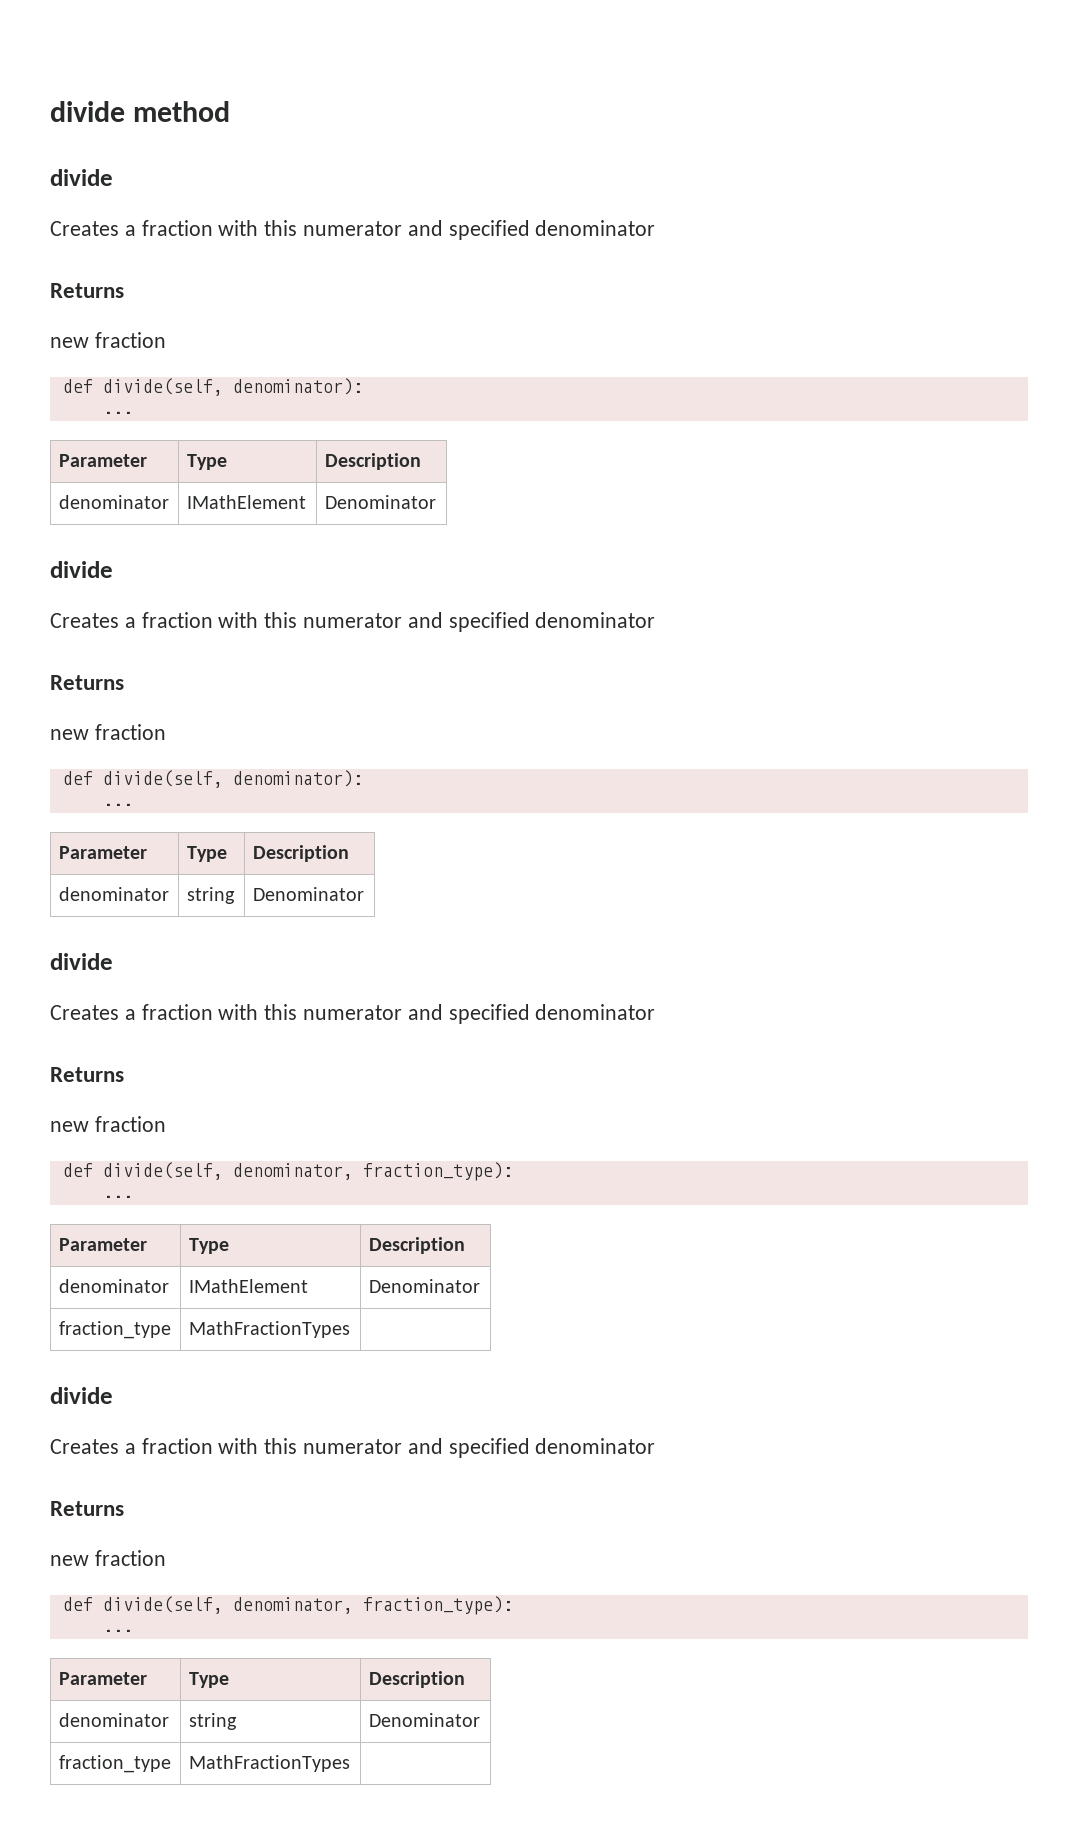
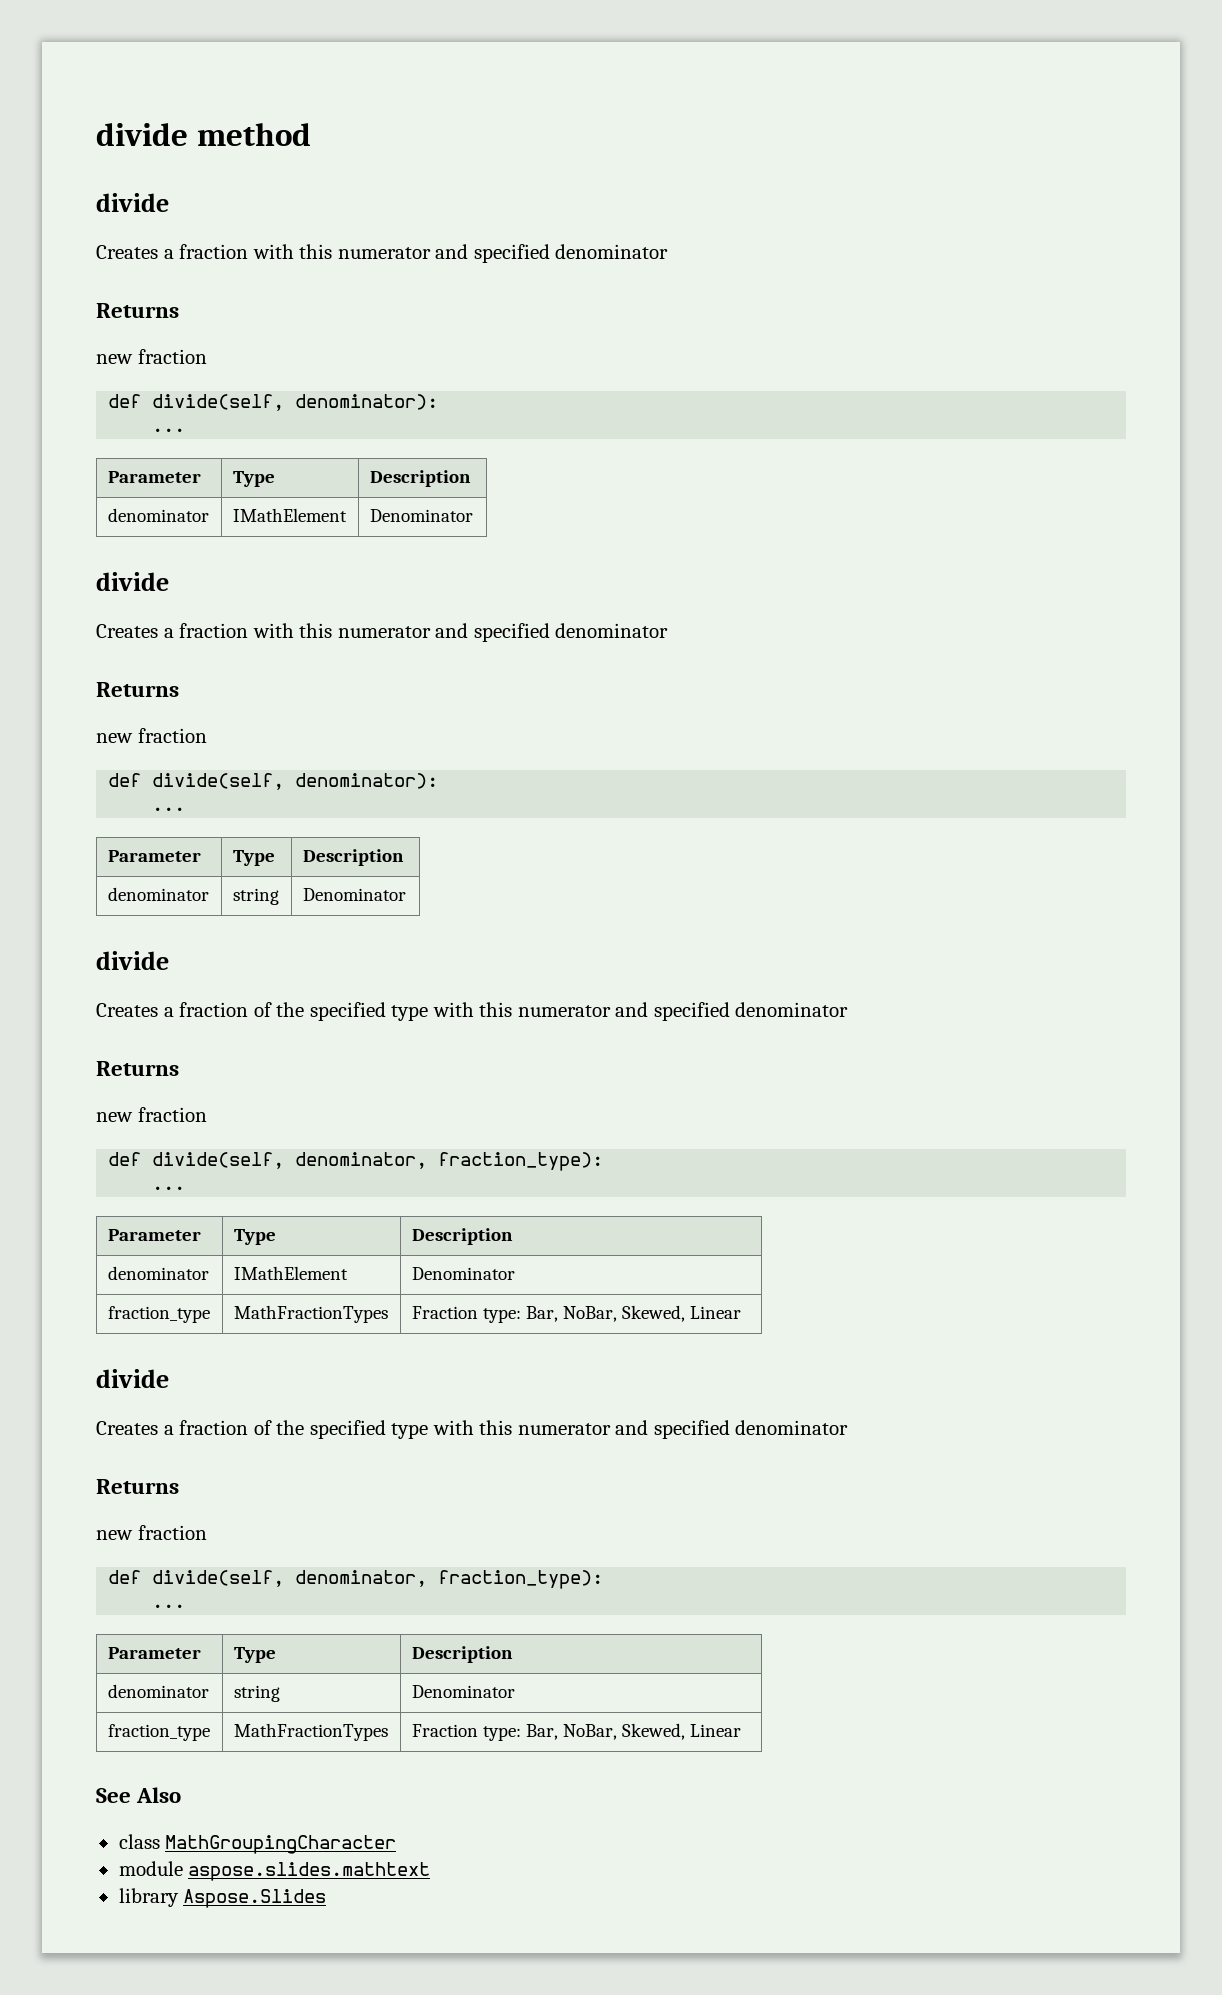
(213, 1012) none -> [253,1002,429,1021] of the specified type
[50,1387,113,1404] [50,1438,213,1454] // divide // Creates a fraction -> [411,1305,741,1323] [96,1369,169,1388] [96,1420,429,1439] Fraction type: Bar, NoBar, Skewed, Linear // divide // Creates a fraction of the specified type
(350, 1763) none -> [411,1723,741,1741] [96,1787,182,1803] [118,1834,397,1854] [118,1861,431,1881] [118,1888,327,1908] Fraction type: Bar, NoBar, Skewed, Linear // See Also // class MathGroupingCharacter // module aspose.slides.mathtext // library Aspose.Slides

